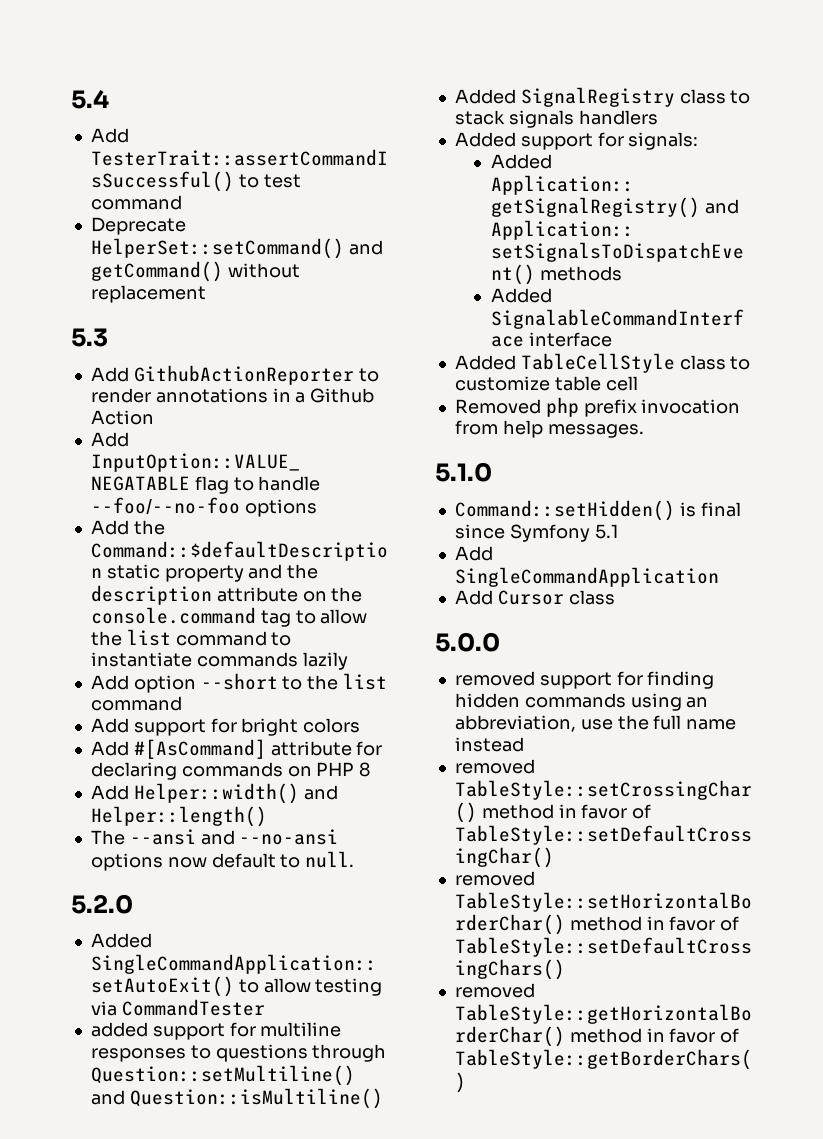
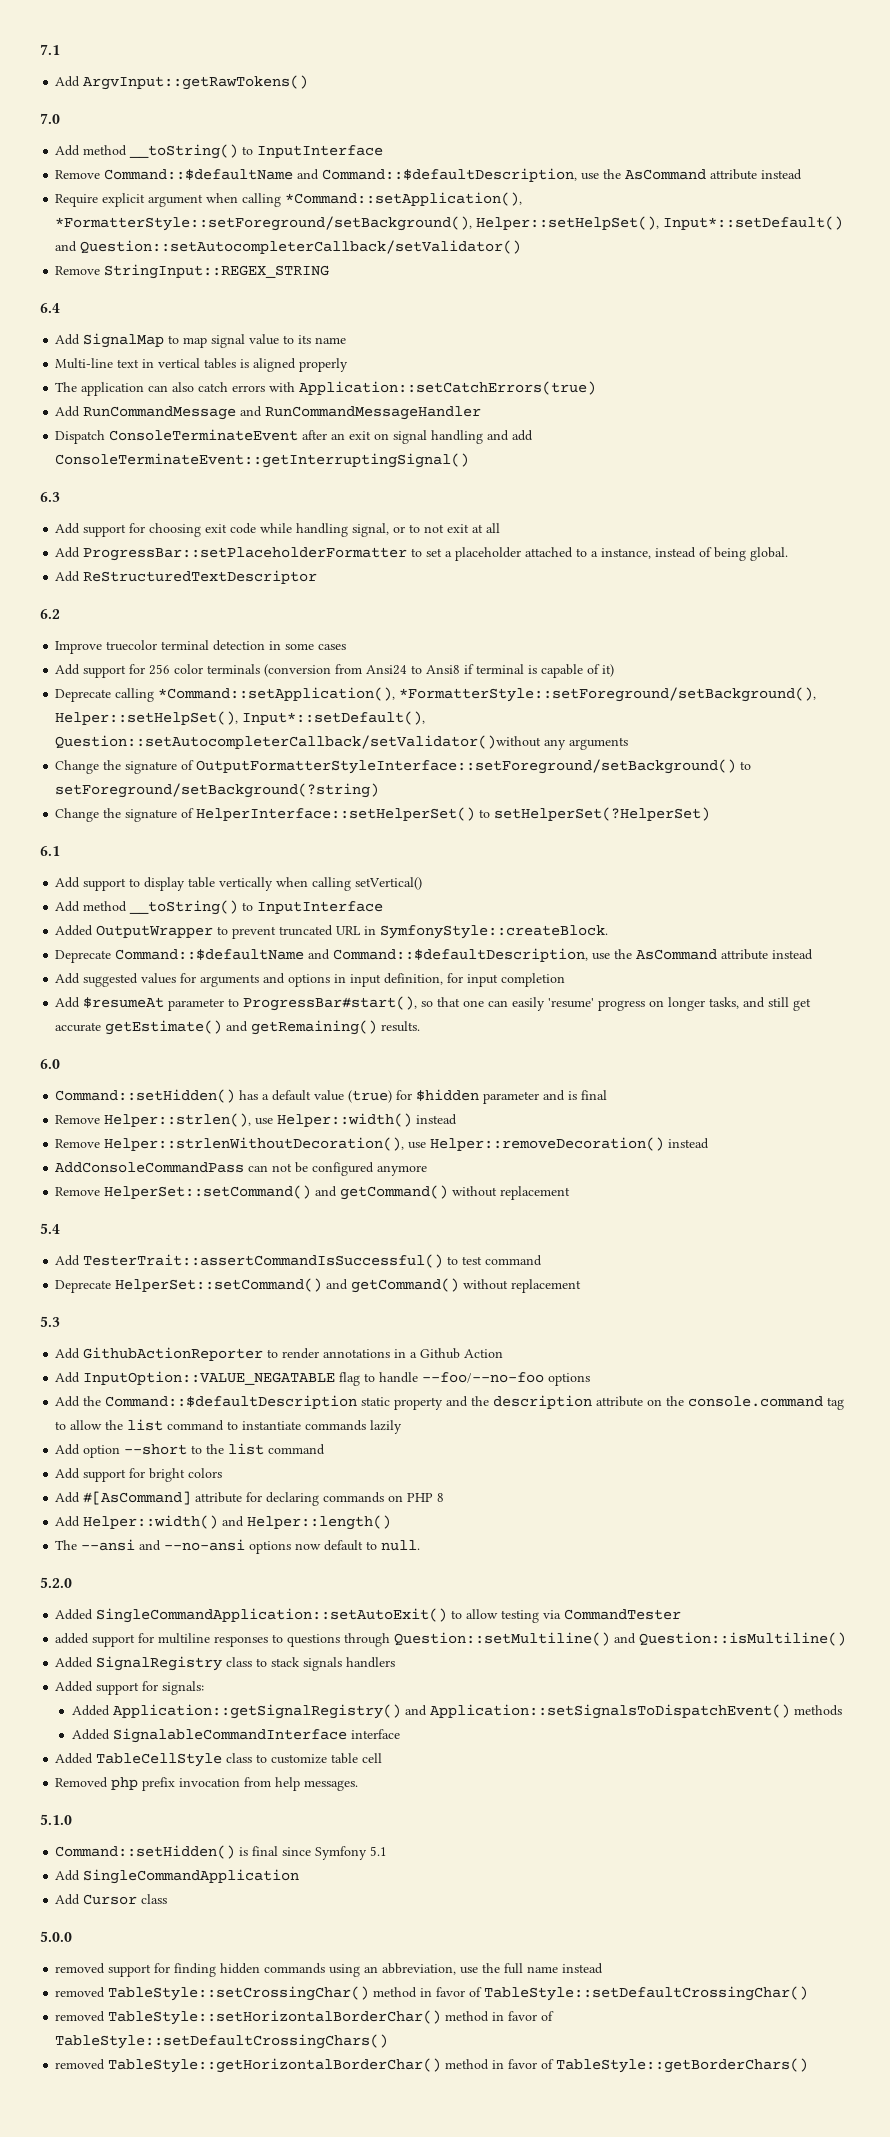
(71, 99) none -> [40,44,60,55] [55,75,309,90] [40,113,60,124] [55,144,384,159] [55,168,803,182] [55,192,523,207] [55,216,844,231] [55,240,522,254] [55,264,330,279] [40,303,60,313] [55,333,347,348] [55,358,349,372] [55,381,597,396] [55,406,482,420] [55,429,534,444] [55,453,470,468] [40,492,60,502] [55,523,501,537] [55,547,789,561] [55,570,318,584] [40,609,60,619] [55,640,347,654] [55,664,615,678] [55,687,817,702] [55,711,426,725] [55,735,629,750] [55,759,752,774] [55,783,380,798] [55,807,711,822] [40,846,60,856] [55,877,423,891] [55,900,384,915] [55,925,609,939] [55,948,814,963] [55,973,566,987] [55,996,812,1011] [55,1020,421,1035] [40,1059,60,1069] [55,1089,608,1104] [55,1113,458,1127] [55,1137,710,1151] [55,1162,428,1176] [55,1185,571,1200] 7.1 // Add ArgvInput::getRawTokens() // 7.0 // Add method __toString() to InputInterface // Remove Command::$defaultName and Command::$defaultDescription, use the AsCommand attribute instead // Require explicit argument when calling *Command::setApplication(), *FormatterStyle::setForeground/setBackground(), Helper::setHelpSet(), Input*::setDefault() and Question::setAutocompleterCallback/setValidator() // Remove StringInput::REGEX_STRING // 6.4 // Add SignalMap to map signal value to its name // Multi-line text in vertical tables is aligned properly // The application can also catch errors with Application::setCatchErrors(true) // Add RunCommandMessage and RunCommandMessageHandler // Dispatch ConsoleTerminateEvent after an exit on signal handling and add ConsoleTerminateEvent::getInterruptingSignal() // 6.3 // Add support for choosing exit code while handling signal, or to not exit at all // Add ProgressBar::setPlaceholderFormatter to set a placeholder attached to a instance, instead of being global. // Add ReStructuredTextDescriptor // 6.2 // Improve truecolor terminal detection in some cases // Add support for 256 color terminals (conversion from Ansi24 to Ansi8 if terminal is capable of it) // Deprecate calling *Command::setApplication(), *FormatterStyle::setForeground/setBackground(), Helper::setHelpSet(), Input*::setDefault(), Question::setAutocompleterCallback/setValidator()without any arguments // Change the signature of OutputFormatterStyleInterface::setForeground/setBackground() to setForeground/setBackground(?string) // Change the signature of HelperInterface::setHelperSet() to setHelperSet(?HelperSet) // 6.1 // Add support to display table vertically when calling setVertical() // Add method __toString() to InputInterface // Added OutputWrapper to prevent truncated URL in SymfonyStyle::createBlock. // Deprecate Command::$defaultName and Command::$defaultDescription, use the AsCommand attribute instead // Add suggested values for arguments and options in input definition, for input completion // Add $resumeAt parameter to ProgressBar#start(), so that one can easily 'resume' progress on longer tasks, and still get accurate getEstimate() and getRemaining() results. // 6.0 // Command::setHidden() has a default value (true) for $hidden parameter and is final // Remove Helper::strlen(), use Helper::width() instead // Remove Helper::strlenWithoutDecoration(), use Helper::removeDecoration() instead // AddConsoleCommandPass can not be configured anymore // Remove HelperSet::setCommand() and getCommand() without replacement //

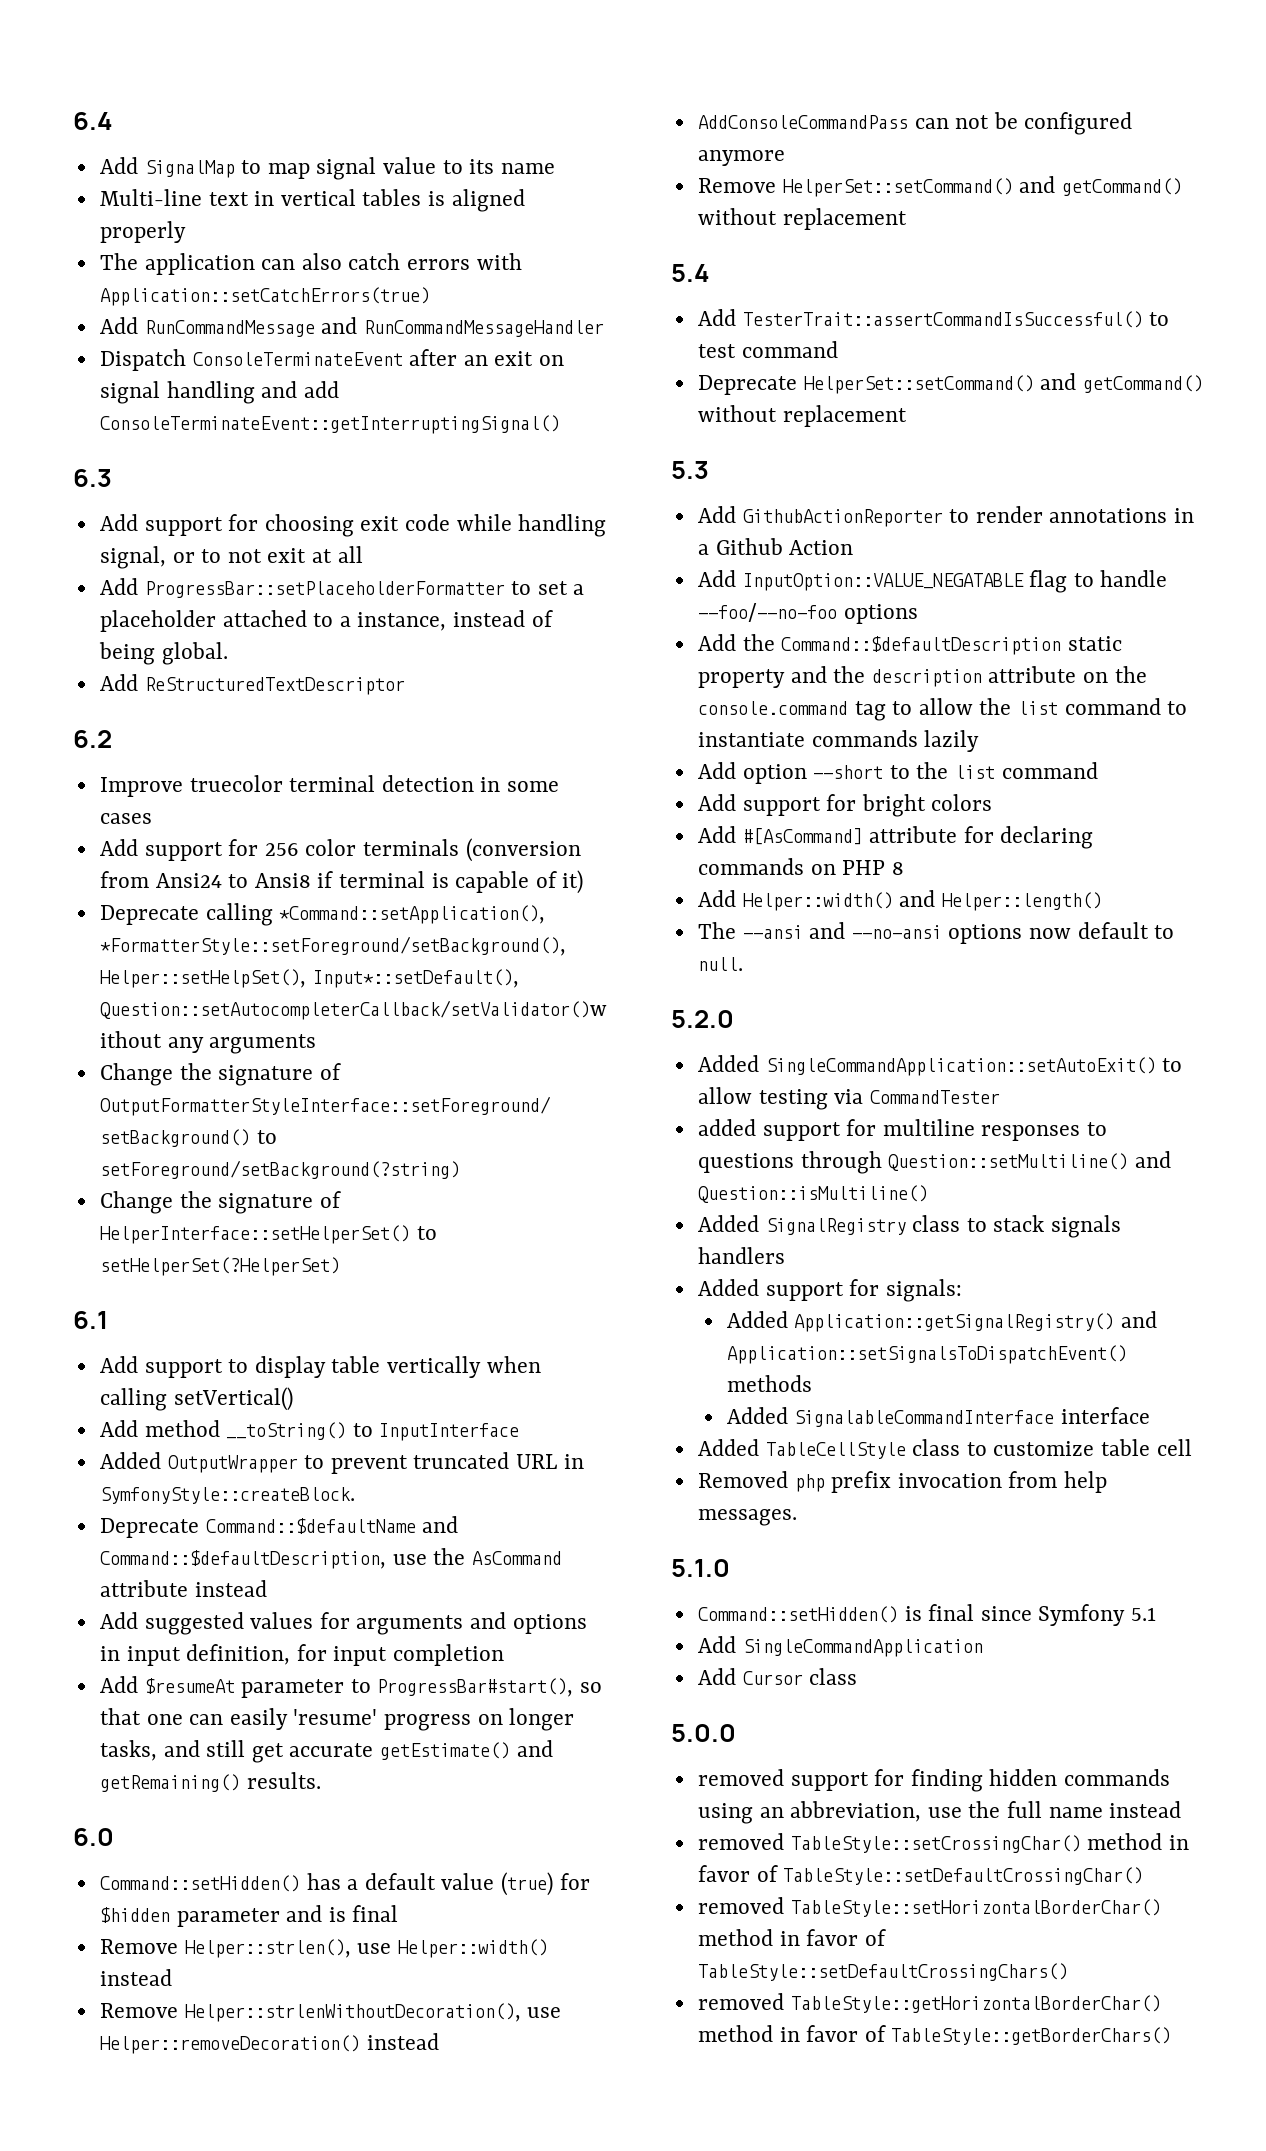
[40,44,60,55] [55,75,309,90] [40,113,60,124] [55,144,384,159] [55,168,803,182] [55,192,523,207] [55,216,844,231] [55,240,522,254] [55,264,330,279] 7.1 // Add ArgvInput::getRawTokens() // 7.0 // Add method __toString() to InputInterface // Remove Command::$defaultName and Command::$defaultDescription, use the AsCommand attribute instead // Require explicit argument when calling *Command::setApplication(), *FormatterStyle::setForeground/setBackground(), Helper::setHelpSet(), Input*::setDefault() and Question::setAutocompleterCallback/setValidator() // Remove StringInput::REGEX_STRING // -> (73, 121) none

